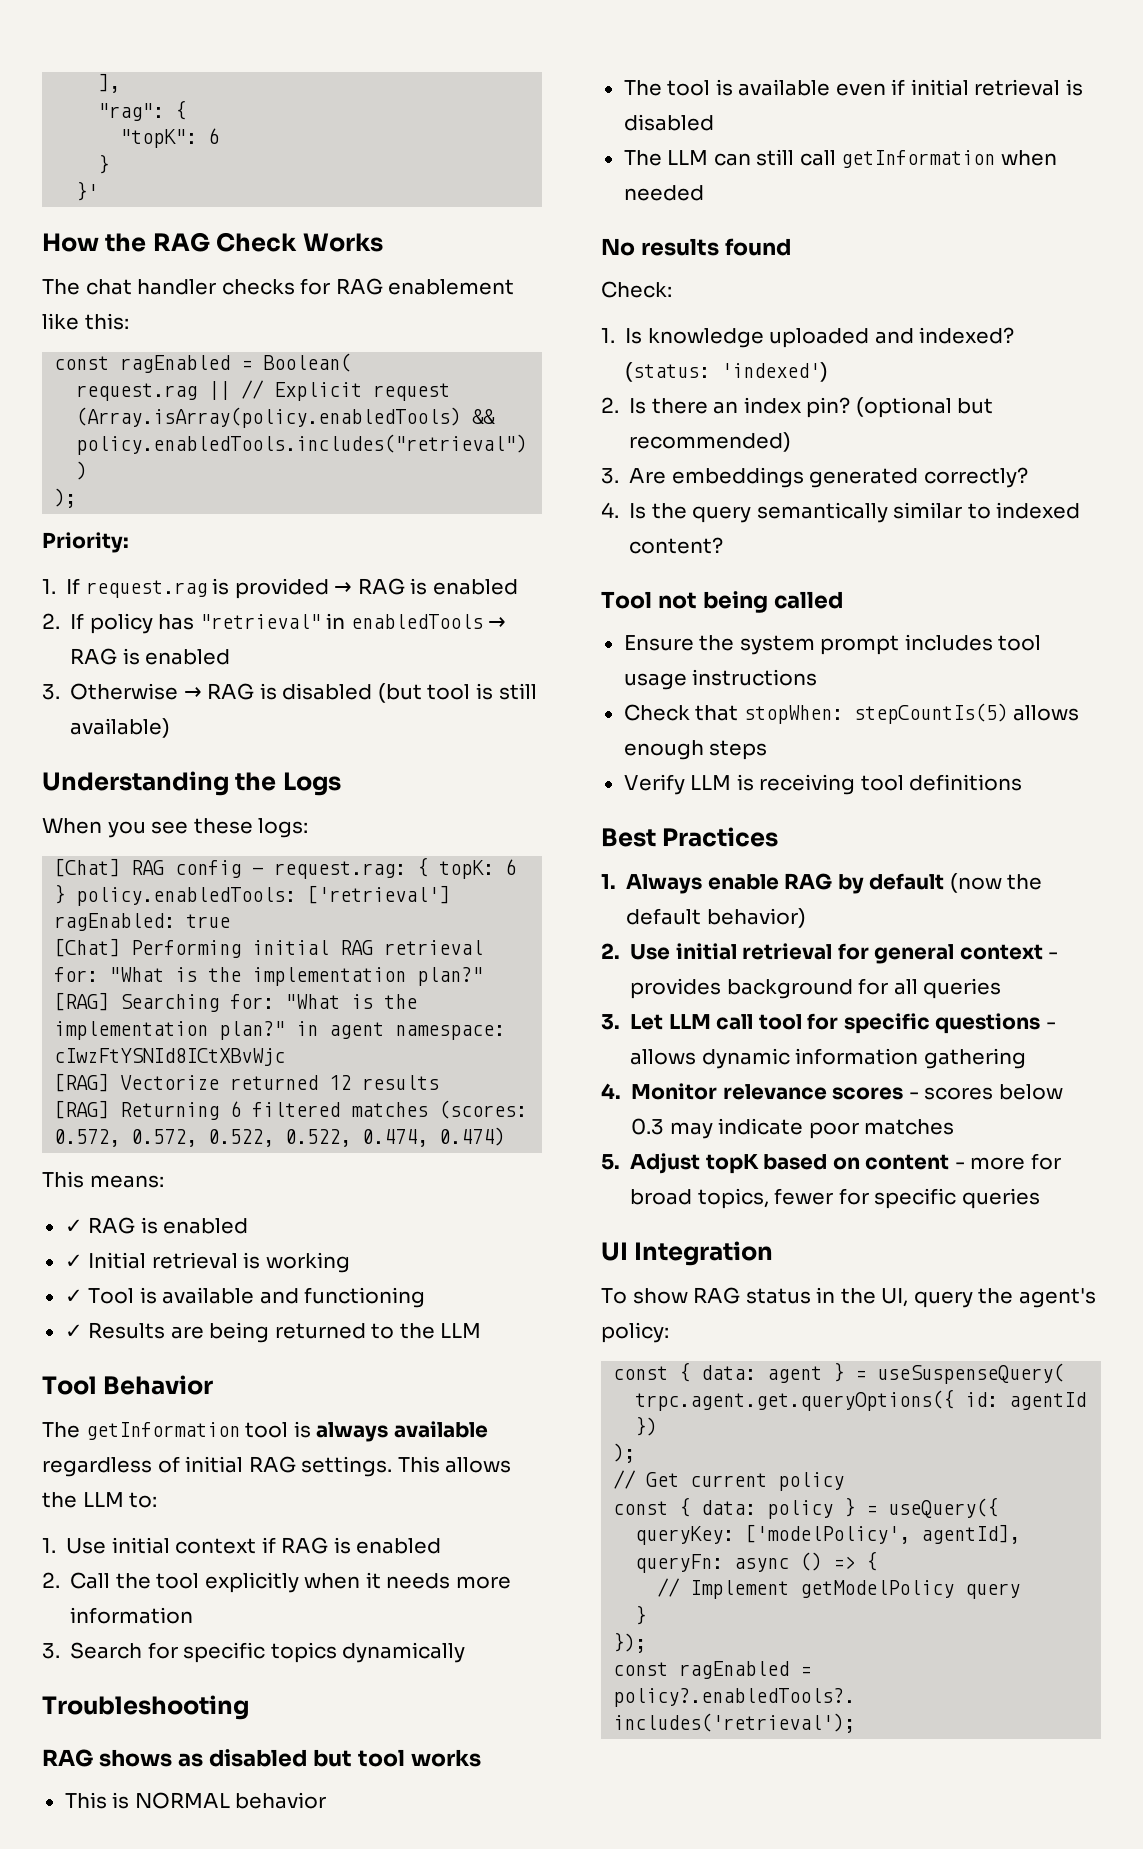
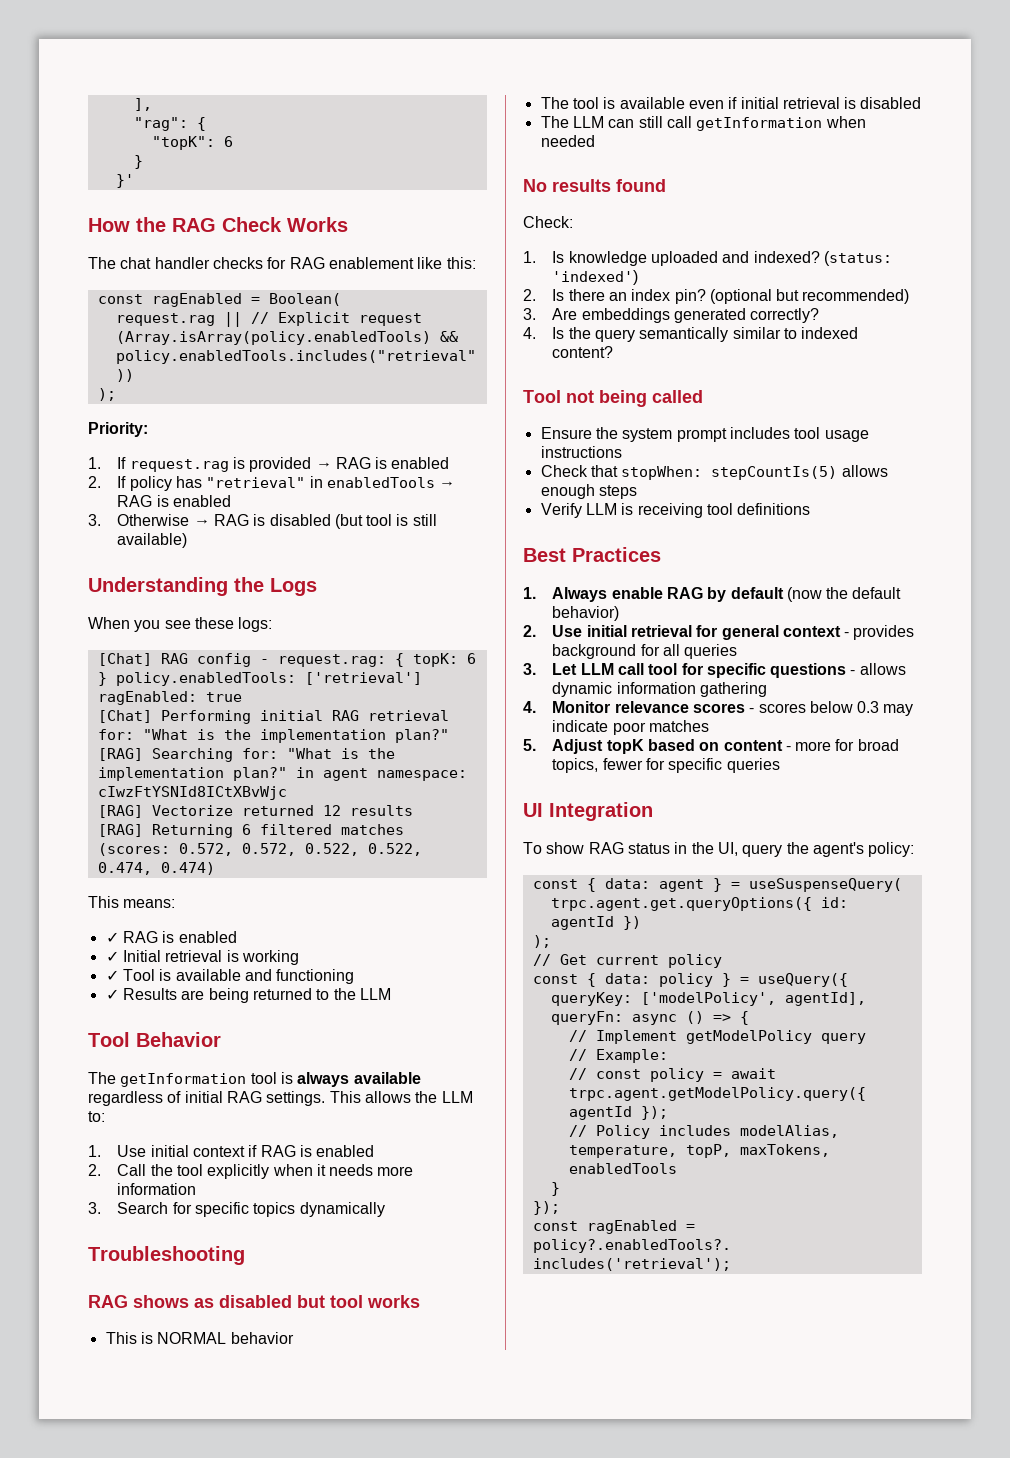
(1021, 1591) none -> [568,1049,668,1063] [568,1068,776,1082] [568,1087,866,1101] [568,1106,668,1120] [568,1125,839,1139] [568,1144,830,1158] [568,1163,677,1174] // // Example: // // const policy = await trpc.agent.getModelPolicy.query({ agentId }); // // Policy includes modelAlias, temperature, topP, maxTokens, enabledTools

